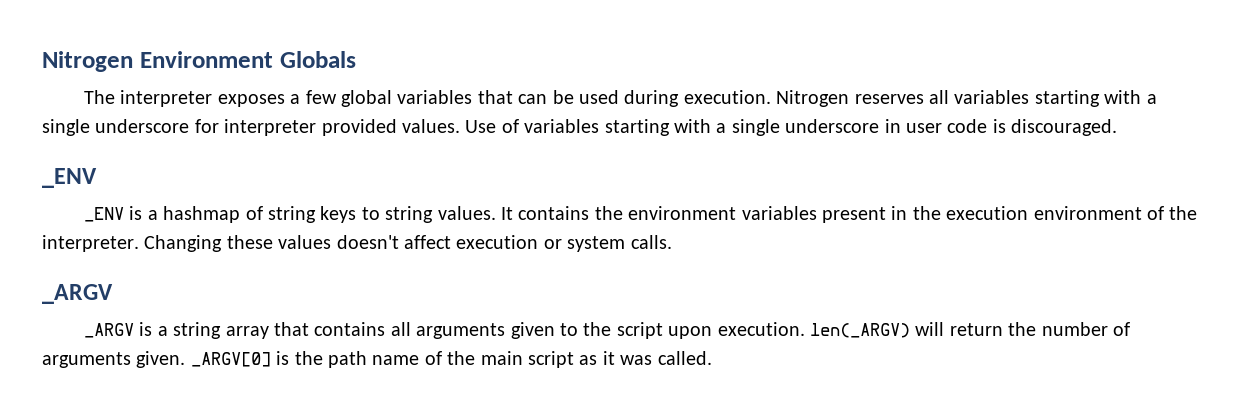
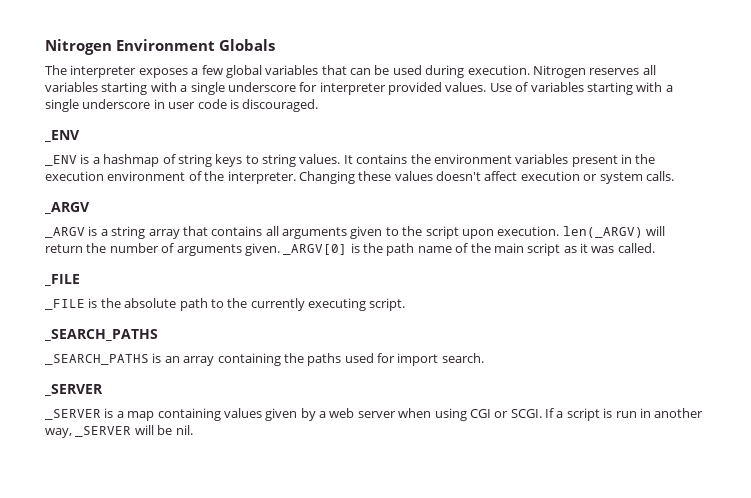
(712, 358) none -> [44,274,80,286] [45,298,406,311] [44,329,158,341] [45,353,484,366] [44,384,103,396] [45,408,704,421] [45,425,193,438] // _FILE // _FILE is the absolute path to the currently executing script. // _SEARCH_PATHS // _SEARCH_PATHS is an array containing the paths used for import search. // _SERVER // _SERVER is a map containing values given by a web server when using CGI or SCGI. If a script is run in another way, _SERVER will be nil.

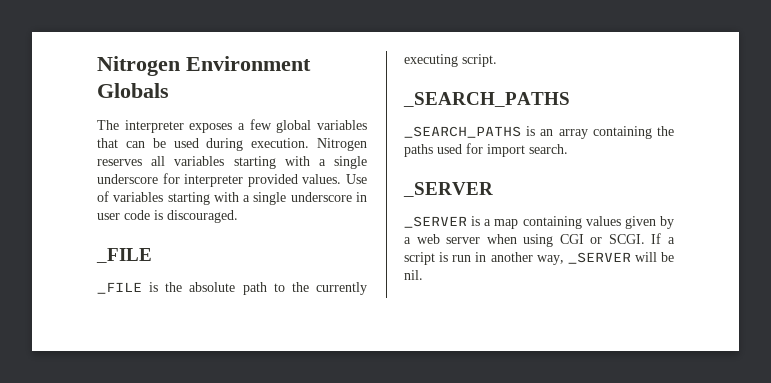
[44,130,80,142] [45,154,656,167] [45,171,674,184] [44,202,90,214] [45,226,665,239] [45,243,655,256] // _ENV // _ENV is a hashmap of string keys to string values. It contains the environment variables present in the execution environment of the interpreter. Changing these values doesn't affect execution or system calls. // _ARGV // _ARGV is a string array that contains all arguments given to the script upon execution. len(_ARGV) will return the number of arguments given. _ARGV[0] is the path name of the main script as it was called. -> (238, 216) none

